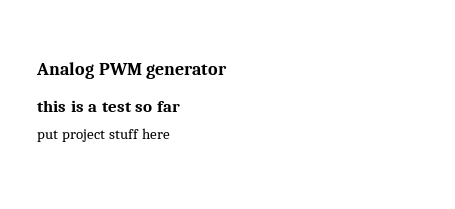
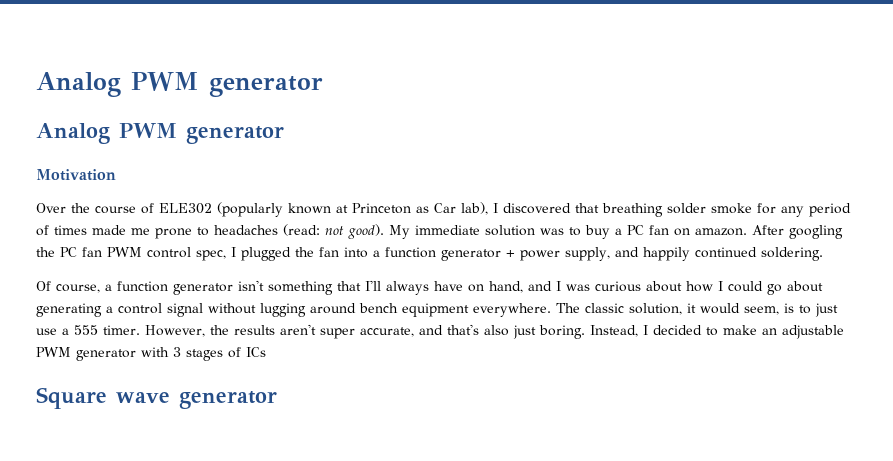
[36,62,228,79] [37,100,180,112] [37,128,170,142] Analog PWM generator // this is a test so far // put project stuff here -> [36,72,323,97] [36,123,284,144] [36,169,116,181] [36,202,851,217] [36,224,843,239] [36,247,823,261] [36,280,823,295] [36,303,838,317] [36,324,844,339] [36,347,266,361] [36,387,277,409] Analog PWM generator // Analog PWM generator // Motivation // Over the course of ELE302 (popularly known at Princeton as Car lab), I discovered that breathing solder smoke for any period of times made me prone to headaches (read: not good). My immediate solution was to buy a PC fan on amazon. After googling the PC fan PWM control spec, I plugged the fan into a function generator + power supply, and happily continued soldering. // Of course, a function generator isn't something that I'll always have on hand, and I was curious about how I could go about generating a control signal without lugging around bench equipment everywhere. The classic solution, it would seem, is to just use a 555 timer. However, the results aren't super accurate, and that's also just boring. Instead, I decided to make an adjustable PWM generator with 3 stages of ICs // Square wave generator

